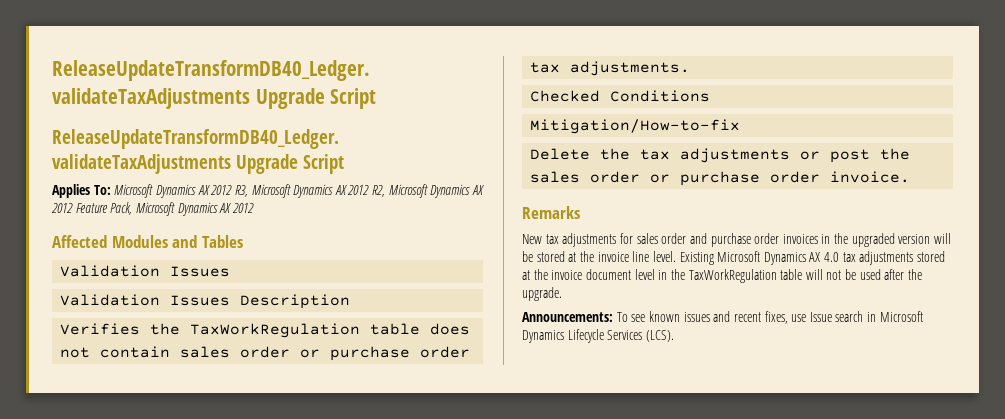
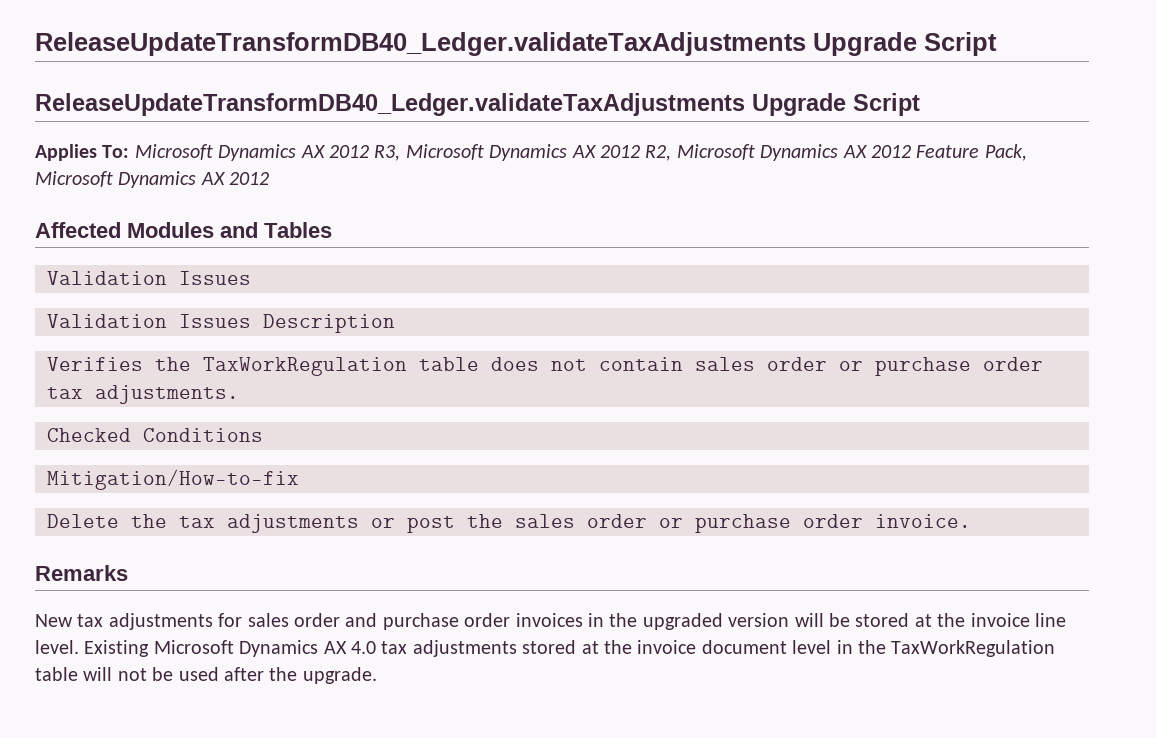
[522,311,923,324] [522,329,674,343] // Announcements: To see known issues and recent fixes, use Issue search in Microsoft Dynamics Lifecycle Services (LCS). -> (377, 675) none

